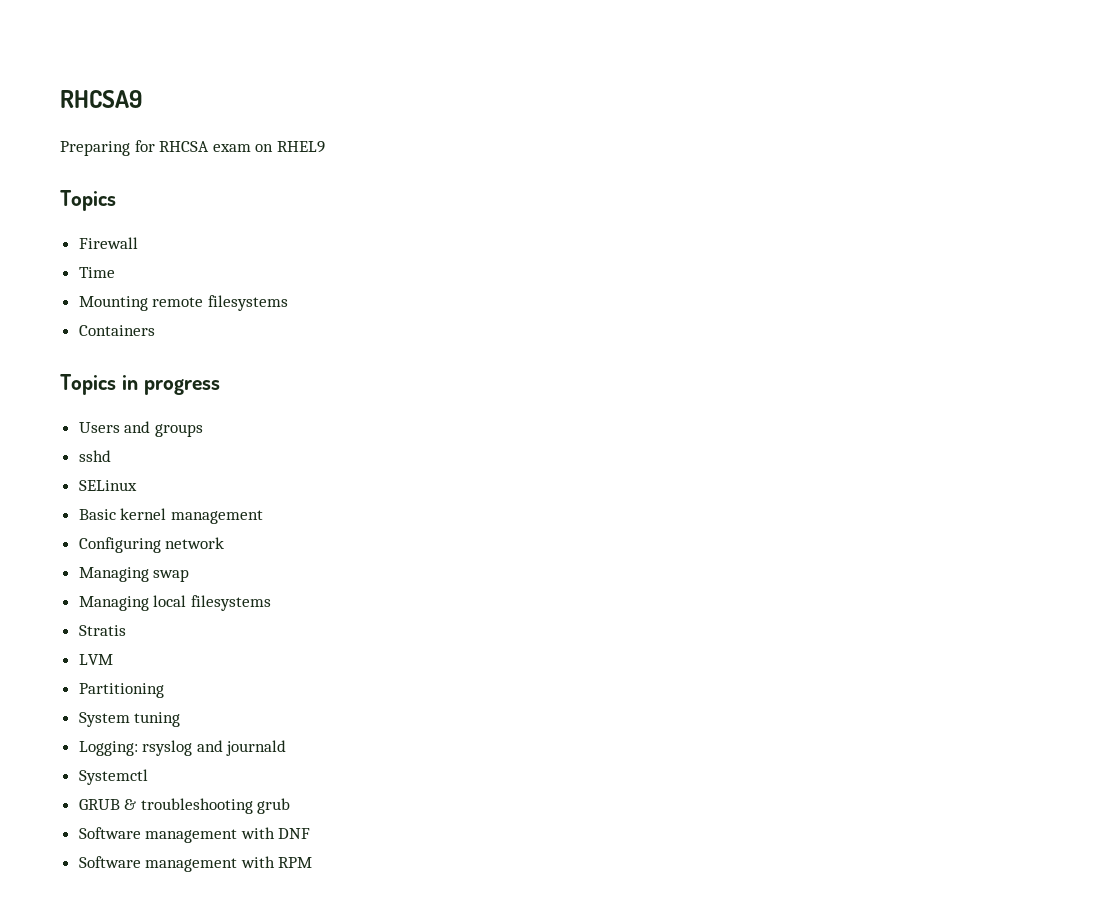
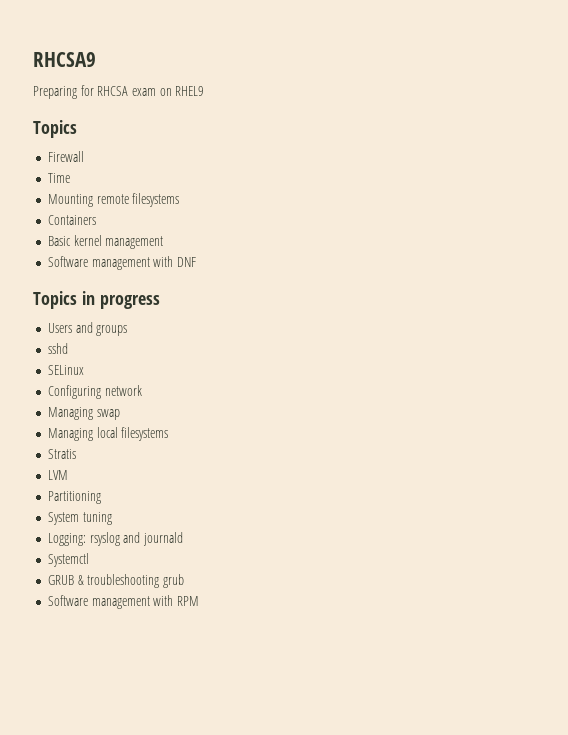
(155, 330) none -> [47,235,164,249] [47,256,196,270] // Basic kernel management // Software management with DNF
[78,508,263,524] // Basic kernel management -> (84, 370) none
[78,827,311,843] // Software management with DNF -> (184, 581) none

